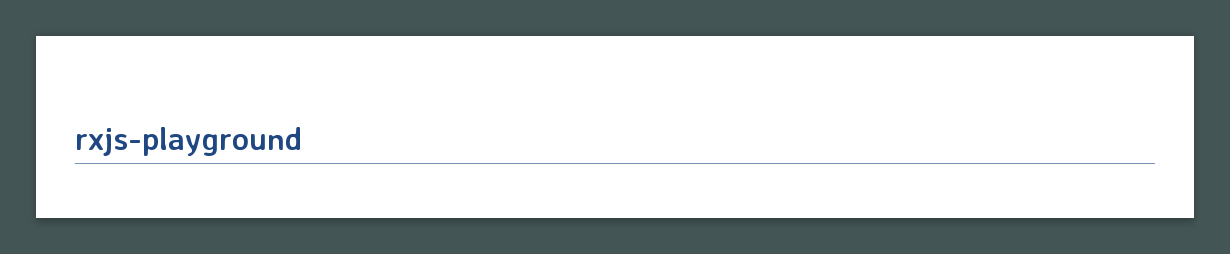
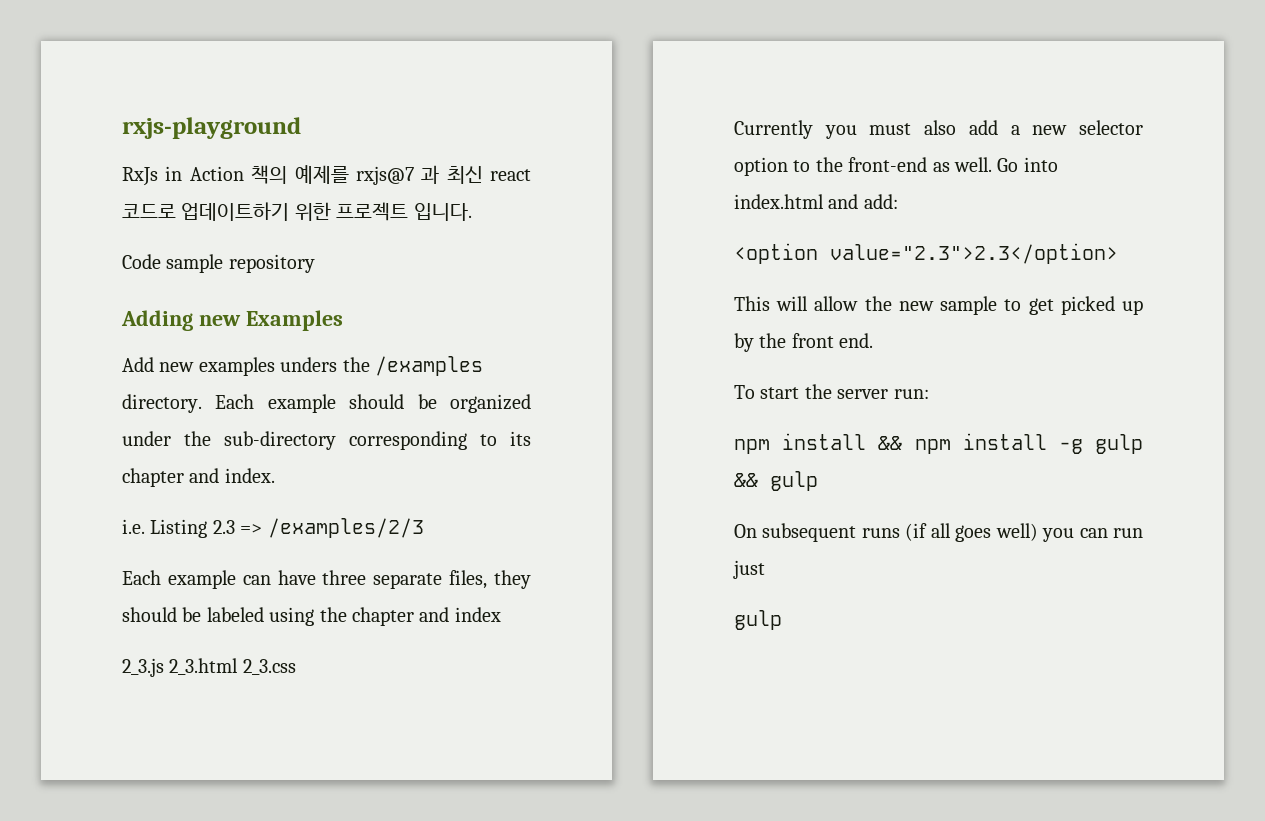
(302, 141) none -> [122,165,531,186] [122,202,472,221] [122,254,315,273] [121,310,343,331] [122,356,483,376] [122,394,531,413] [122,431,531,450] [122,468,275,487] [122,518,424,538] [122,570,531,589] [122,607,501,626] [122,658,296,677] [734,120,1143,139] [734,157,1058,176] [734,194,898,209] [734,243,1118,264] [734,296,1143,315] [734,333,874,352] [734,384,929,399] [734,433,1143,454] [734,471,818,491] [734,523,1143,542] [733,560,765,579] [734,610,782,630] // RxJs in Action 책의 예제를 rxjs@7 과 최신 react 코드로 업데이트하기 위한 프로젝트 입니다. // Code sample repository // Adding new Examples // Add new examples unders the /examples directory. Each example should be organized under the sub-directory corresponding to its chapter and index. // i.e. Listing 2.3 => /examples/2/3 // Each example can have three separate files, they should be labeled using the chapter and index // 2_3.js 2_3.html 2_3.css // Currently you must also add a new selector option to the front-end as well. Go into index.html and add: // <option value="2.3">2.3</option> // This will allow the new sample to get picked up by the front end. // To start the server run: // npm install && npm install -g gulp && gulp // On subsequent runs (if all goes well) you can run just // gulp

